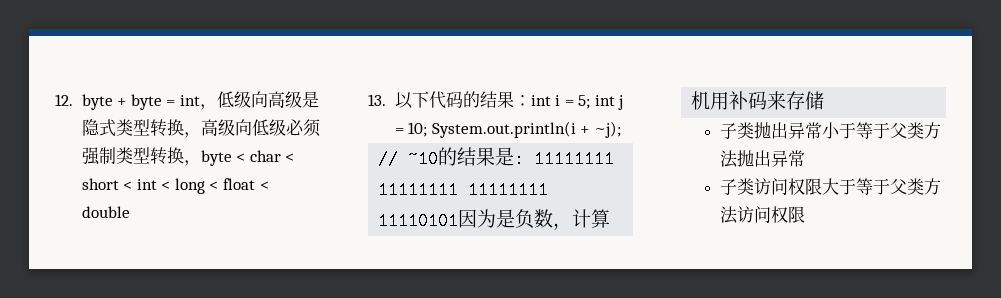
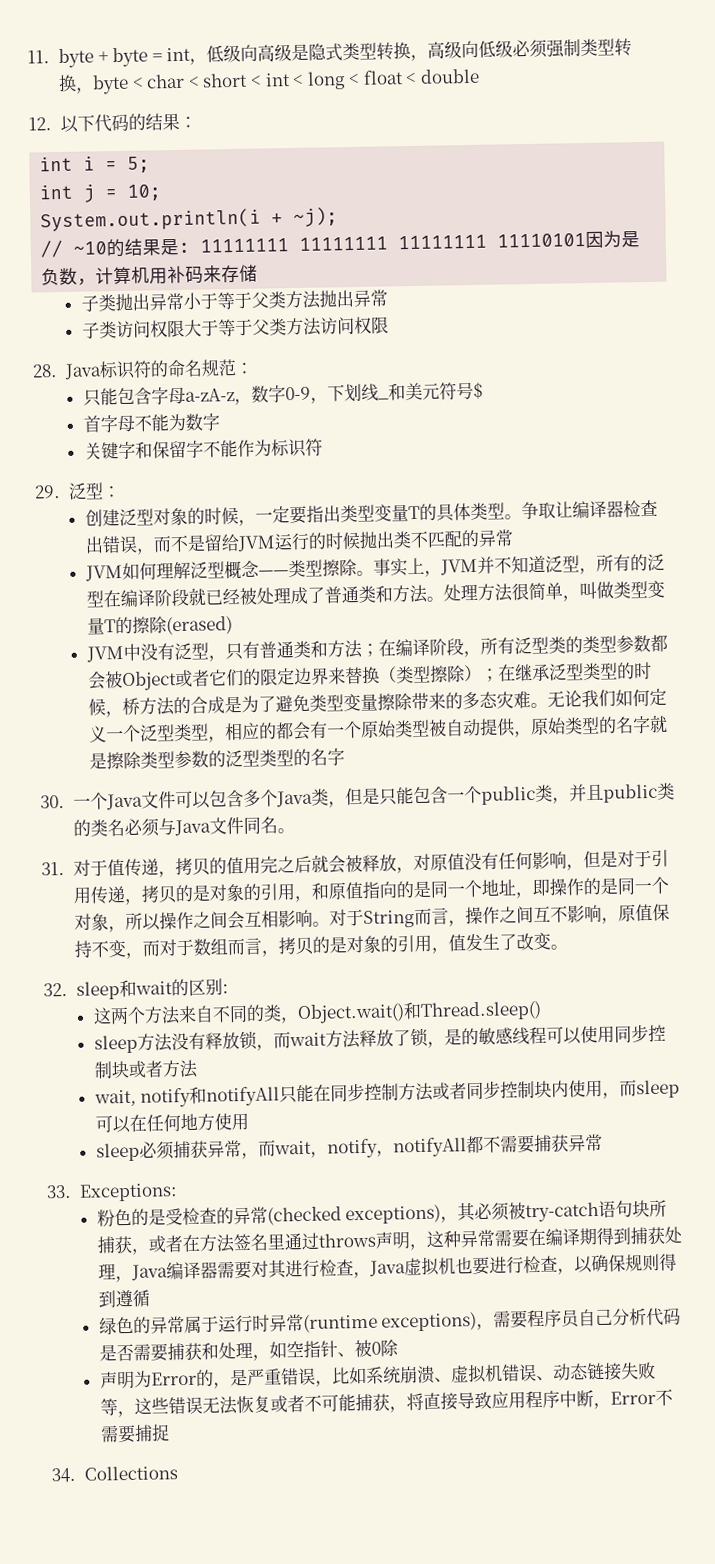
[55,94,73,106] 12. -> [27,50,50,64] 11.
[368,94,386,106] 13. -> [28,117,52,131] 12.
(531, 100) none -> (197, 122) //
(591, 102) none -> (151, 164) //
(428, 129) none -> (163, 192) //
(805, 214) none -> [32,359,254,380] [82,381,483,407] [82,413,220,433] [83,438,323,460] [34,482,121,500] [84,499,658,527] [84,529,513,555] [84,553,665,582] [85,580,665,608] [86,616,233,636] [85,634,668,663] [87,661,652,692] [87,688,667,718] [87,714,668,743] [88,748,345,770] [40,782,675,811] [72,816,295,837] [41,849,669,878] [72,876,669,906] [73,903,670,933] [73,932,568,960] [43,978,229,1000] [92,1000,542,1025] [93,1024,666,1054] [93,1059,199,1079] [93,1079,681,1108] [94,1112,249,1134] [95,1133,603,1162] [46,1183,178,1202] [96,1199,668,1228] [96,1226,682,1255] [97,1253,677,1283] [97,1289,150,1308] [98,1307,682,1335] [98,1339,399,1362] [99,1361,656,1390] [99,1388,673,1418] [99,1423,170,1444] [51,1465,178,1483] // 28. Java标识符的命名规范： // 只能包含字母a-zA-z，数字0-9，下划线_和美元符号$ // 首字母不能为数字 // 关键字和保留字不能作为标识符 // 29.泛型： // 创建泛型对象的时候，一定要指出类型变量T的具体类型。争取让编译器检查出错误，而不是留给JVM运行的时候抛出类不匹配的异常 // JVM如何理解泛型概念——类型擦除。事实上，JVM并不知道泛型，所有的泛型在编译阶段就已经被处理成了普通类和方法。处理方法很简单，叫做类型变量T的擦除(erased) // JVM中没有泛型，只有普通类和方法；在编译阶段，所有泛型类的类型参数都会被Object或者它们的限定边界来替换（类型擦除）；在继承泛型类型的时候，桥方法的合成是为了避免类型变量擦除带来的多态灾难。无论我们如何定义一个泛型类型，相应的都会有一个原始类型被自动提供，原始类型的名字就是擦除类型参数的泛型类型的名字 // 30.一个Java文件可以包含多个Java类，但是只能包含一个public类，并且public类的类名必须与Java文件同名。 // 31.对于值传递，拷贝的值用完之后就会被释放，对原值没有任何影响，但是对于引用传递，拷贝的是对象的引用，和原值指向的是同一个地址，即操作的是同一个对象，所以操作之间会互相影响。对于String而言，操作之间互不影响，原值保持不变，而对于数组而言，拷贝的是对象的引用，值发生了改变。 // 32. sleep和wait的区别: // 这两个方法来自不同的类，Object.wait()和Thread.sleep() // sleep方法没有释放锁，而wait方法释放了锁，是的敏感线程可以使用同步控制块或者方法 // wait, notify和notifyAll只能在同步控制方法或者同步控制块内使用，而sleep可以在任何地方使用 // sleep必须捕获异常，而wait，notify，notifyAll都不需要捕获异常 // 33. Exceptions: // 粉色的是受检查的异常(checked exceptions)，其必须被try-catch语句块所捕获，或者在方法签名里通过throws声明，这种异常需要在编译期得到捕获处理，Java编译器需要对其进行检查，Java虚拟机也要进行检查，以确保规则得到遵循 // 绿色的异常属于运行时异常(runtime exceptions)，需要程序员自己分析代码是否需要捕获和处理，如空指针、被0除 // 声明为Error的，是严重错误，比如系统崩溃、虚拟机错误、动态链接失败等，这些错误无法恢复或者不可能捕获，将直接导致应用程序中断，Error不需要捕捉 // 34. Collections

